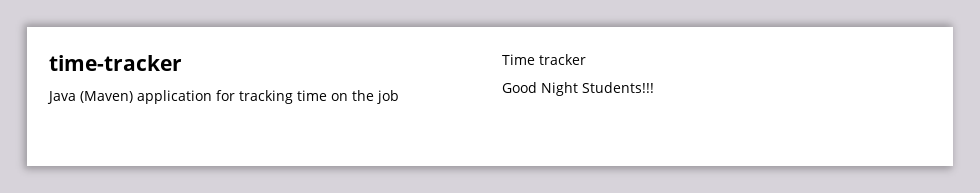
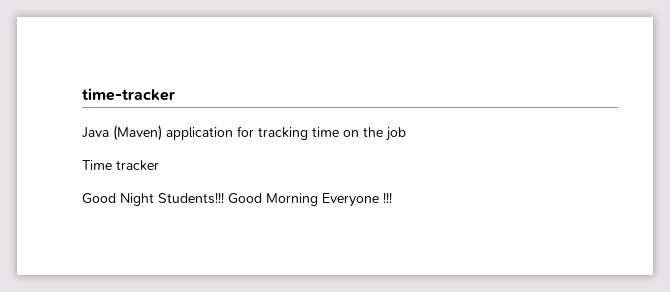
(654, 87) none -> [228,192,392,207] Good Morning Everyone !!!

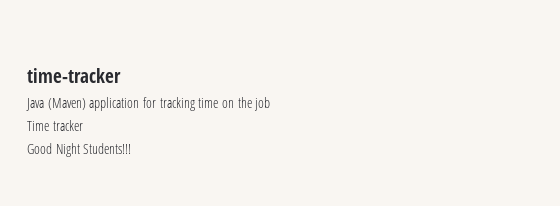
[228,192,392,207] Good Morning Everyone !!! -> (132, 148) none

